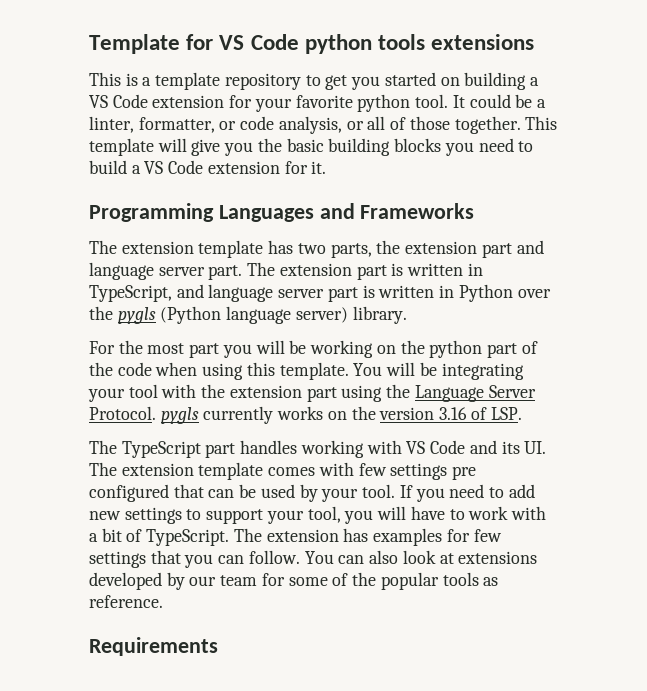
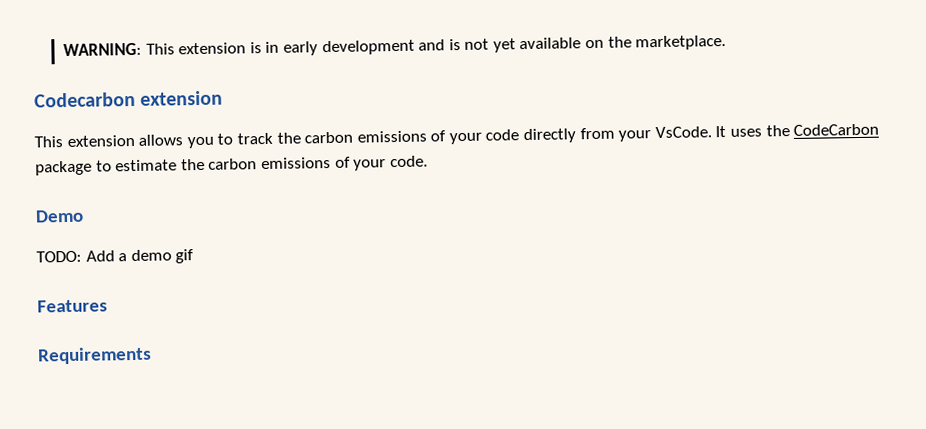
[89,34,535,54] [89,72,539,90] [89,94,546,112] [89,116,558,134] [89,138,534,156] [89,160,327,174] [89,203,475,222] [89,240,544,258] [89,262,483,280] [89,284,551,302] [89,306,407,324] [89,340,538,358] [89,362,524,380] [88,384,536,402] [89,406,522,424] [89,440,547,458] [89,462,477,480] [89,484,535,502] [89,506,546,524] [89,528,502,546] [89,550,538,568] [89,572,499,590] [89,595,163,608] Template for VS Code python tools extensions // This is a template repository to get you started on building a VS Code extension for your favorite python tool. It could be a linter, formatter, or code analysis, or all of those together. This template will give you the basic building blocks you need to build a VS Code extension for it. // Programming Languages and Frameworks // The extension template has two parts, the extension part and language server part. The extension part is written in TypeScript, and language server part is written in Python over the pygls (Python language server) library. // For the most part you will be working on the python part of the code when using this template. You will be integrating your tool with the extension part using the Language Server Protocol. pygls currently works on the version 3.16 of LSP. // The TypeScript part handles working with VS Code and its UI. The extension template comes with few settings pre configured that can be used by your tool. If you need to add new settings to support your tool, you will have to work with a bit of TypeScript. The extension has examples for few settings that you can follow. You can also look at extensions developed by our team for some of the popular tools as reference. -> [62,34,727,57] [34,90,224,108] [34,123,880,149] [35,155,428,176] [35,209,84,223] [36,249,195,264] [37,299,108,313] WARNING: This extension is in early development and is not yet available on the marketplace. // Codecarbon extension // This extension allows you to track the carbon emissions of your code directly from your VsCode. It uses the CodeCarbon package to estimate the carbon emissions of your code. // Demo // TODO: Add a demo gif // Features

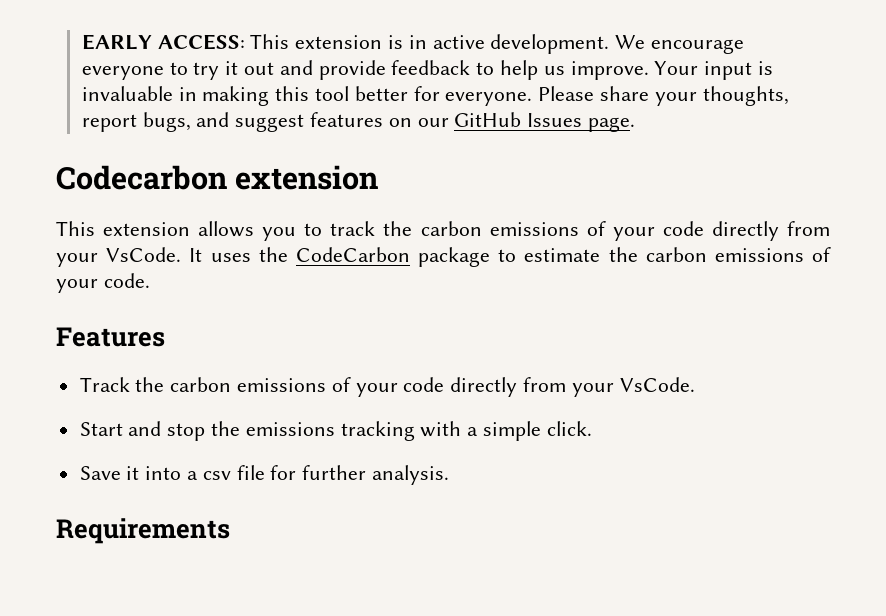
[62,42,142,57] WARNING: -> [81,34,245,50] EARLY ACCESS:
[282,34,727,56] early development and is not yet available on the marketplace. -> [432,34,745,54] [81,60,774,80] [81,86,789,106] [81,112,636,132] active development. We encourage everyone to try it out and provide feedback to help us improve. Your input is invaluable in making this tool better for everyone. Please share your thoughts, report bugs, and suggest features on our GitHub Issues page.
[35,209,84,223] [36,249,195,264] [37,299,108,313] Demo // TODO: Add a demo gif // Features -> [56,327,165,347] [79,377,695,397] [79,421,592,441] [79,465,450,485] Features // Track the carbon emissions of your code directly from your VsCode. // Start and stop the emissions tracking with a simple click. // Save it into a csv file for further analysis.

